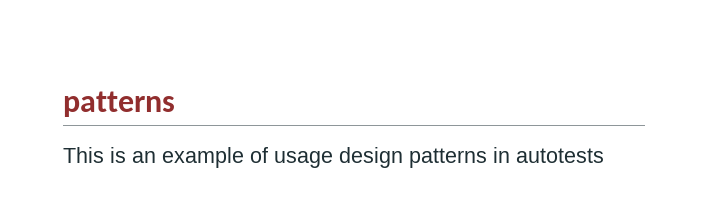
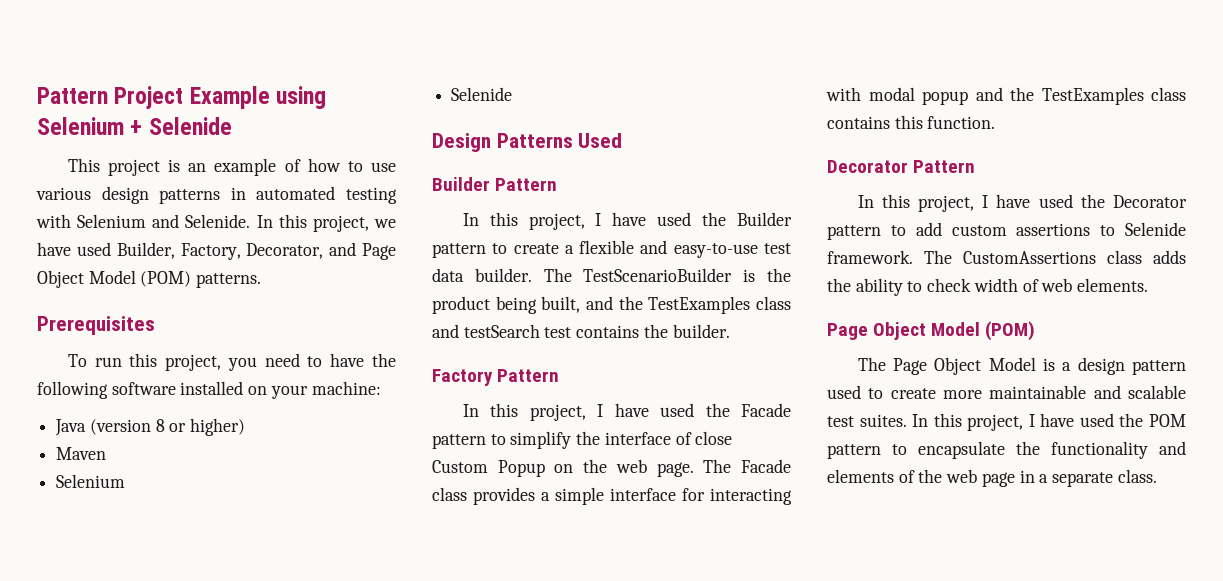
[63,91,175,117] patterns -> [37,86,327,109] [37,117,232,135] Pattern Project Example using Selenium + Selenide
(104, 155) none -> [107,159,160,176] project
[274,147,604,168] usage design patterns in autotests -> [307,158,396,172] [36,186,397,204] [36,214,396,232] [37,242,396,260] [37,270,262,288] [37,316,155,335] [67,353,396,371] [37,381,381,399] [55,418,246,436] [56,447,107,460] [56,474,126,488] [451,87,513,101] [432,133,623,152] [432,177,558,191] [462,212,792,230] [432,240,791,258] [432,268,791,282] [432,296,791,314] [432,324,730,338] [432,369,560,386] [462,403,791,421] [432,431,733,449] [432,459,791,477] [432,487,792,505] [826,87,1186,105] [827,115,996,129] [827,160,976,173] [857,194,1187,212] [827,222,1186,240] [827,250,1186,264] [827,278,1149,296] [827,321,1036,341] [857,357,1186,375] [827,385,1186,399] [827,413,1186,431] [827,441,1186,459] [827,469,1157,487] how to use various design patterns in automated testing with Selenium and Selenide. In this project, we have used Builder, Factory, Decorator, and Page Object Model (POM) patterns. // Prerequisites // To run this project, you need to have the following software installed on your machine: // Java (version 8 or higher) // Maven // Selenium // Selenide // Design Patterns Used // Builder Pattern // In this project, I have used the Builder pattern to create a flexible and easy-to-use test data builder. The TestScenarioBuilder is the product being built, and the TestExamples class and testSearch test contains the builder. // Factory Pattern // In this project, I have used the Facade pattern to simplify the interface of close Custom Popup on the web page. The Facade class provides a simple interface for interacting with modal popup and the TestExamples class contains this function. // Decorator Pattern // In this project, I have used the Decorator pattern to add custom assertions to Selenide framework. The CustomAssertions class adds the ability to check width of web elements. // Page Object Model (POM) // The Page Object Model is a design pattern used to create more maintainable and scalable test suites. In this project, I have used the POM pattern to encapsulate the functionality and elements of the web page in a separate class.

